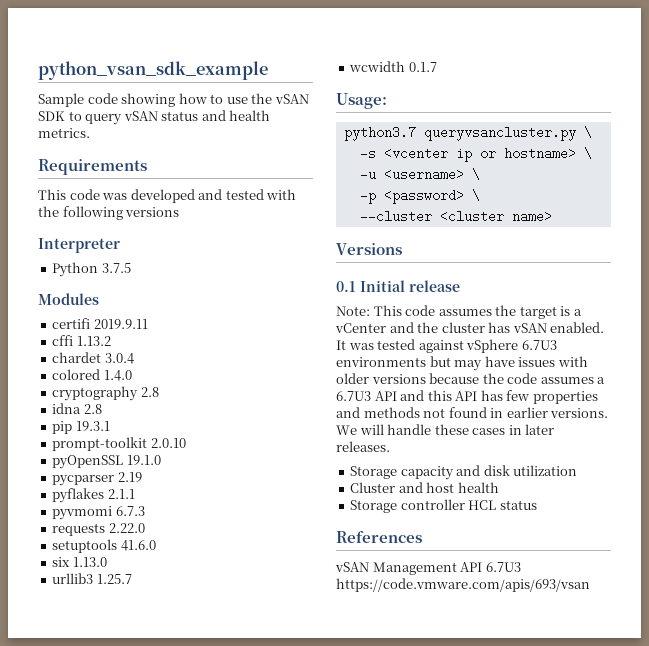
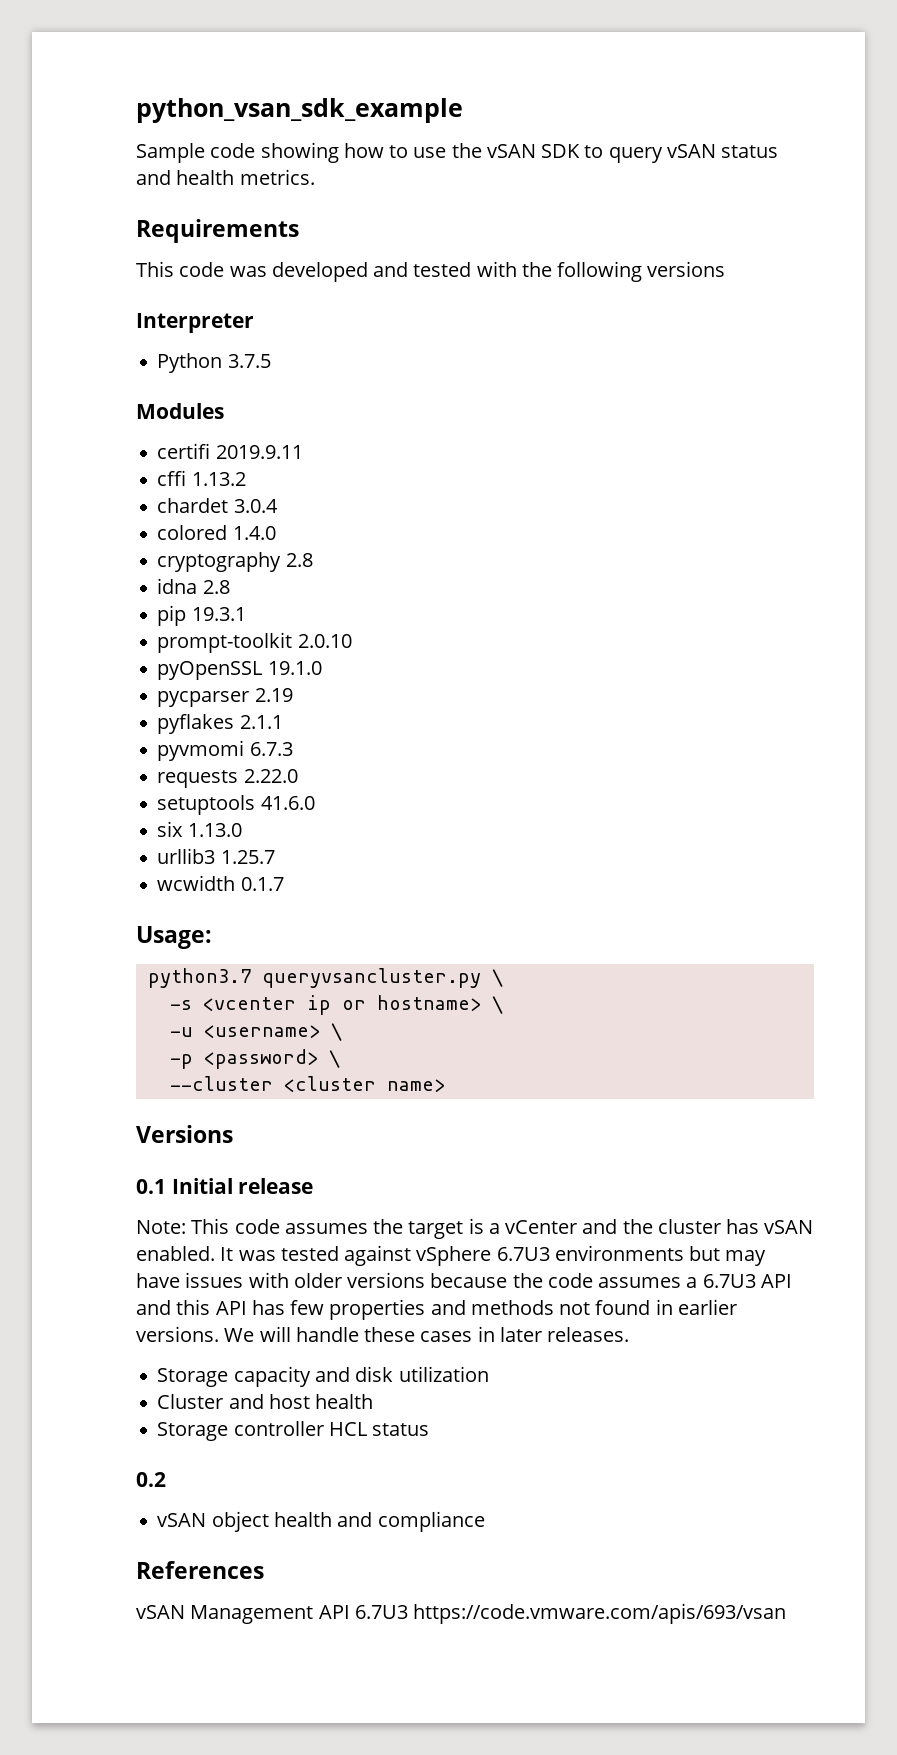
(537, 505) none -> [136,1472,166,1487] [157,1511,485,1532] // 0.2 // vSAN object health and compliance

